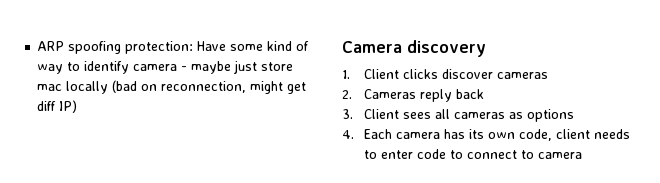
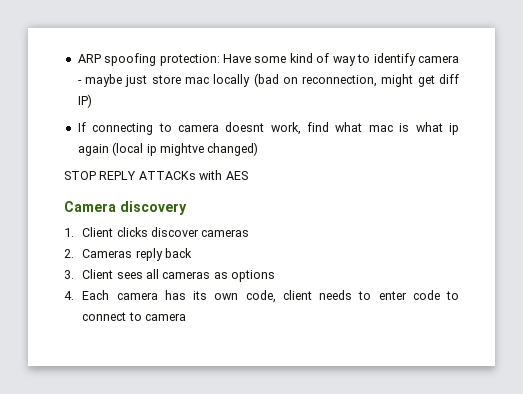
(78, 106) none -> [77,122,459,135] [77,142,259,156] [64,170,248,180] // If connecting to camera doesnt work, find what mac is what ip again (local ip mightve changed) // STOP REPLY ATTACKs with AES

